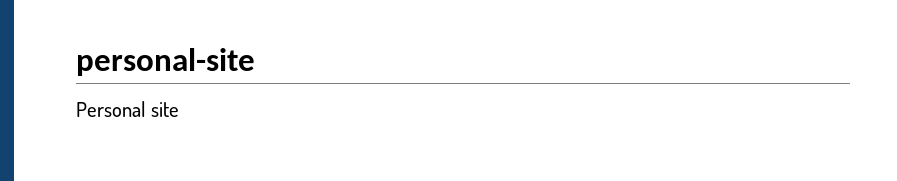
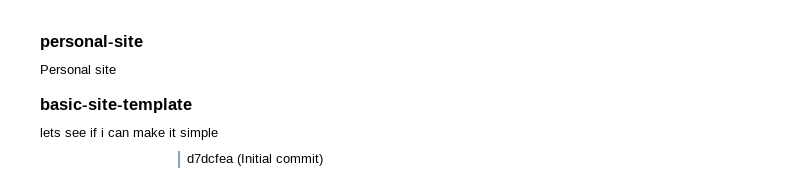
(179, 109) none -> [40,98,192,113] [40,128,218,140] [187,154,324,166] // basic-site-template // lets see if i can make it simple // d7dcfea (Initial commit)

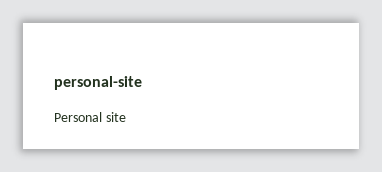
[40,98,192,113] [40,128,218,140] [187,154,324,166] // basic-site-template // lets see if i can make it simple // d7dcfea (Initial commit) -> (126, 117) none

